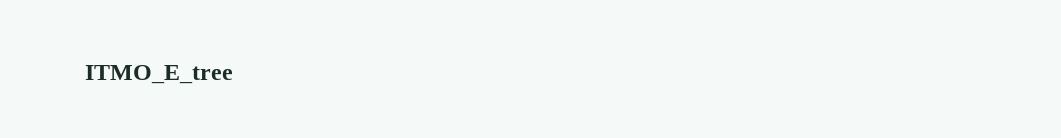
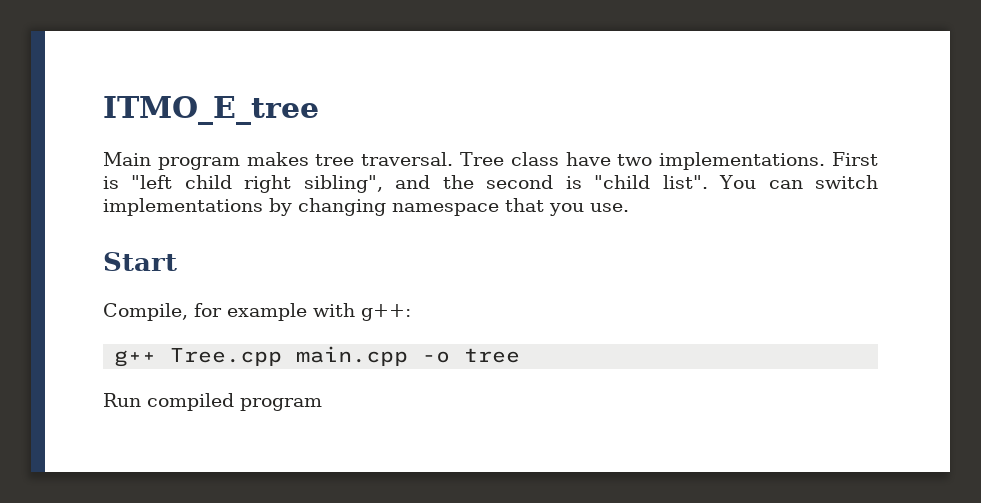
(233, 74) none -> [103,152,878,170] [103,175,878,193] [103,198,629,216] [103,252,177,271] [103,303,411,321] [114,346,521,367] [103,393,322,411] // Main program makes tree traversal. Tree class have two implementations. First is "left child right sibling", and the second is "child list". You can switch implementations by changing namespace that you use. // Start // Compile, for example with g++: // g++ Tree.cpp main.cpp -o tree // Run compiled program

